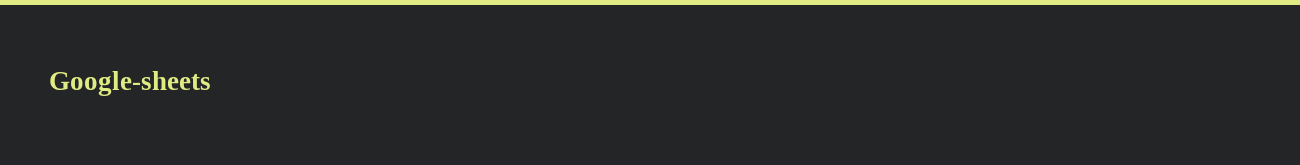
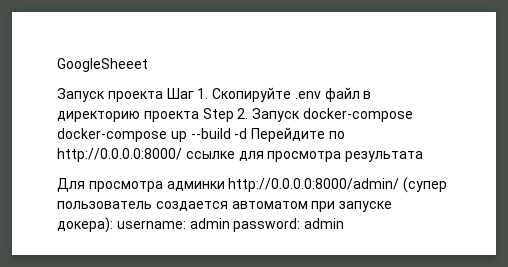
[49,71,211,96] Google-sheets -> [57,58,148,72] [57,87,372,102] [57,108,413,122] [57,127,345,142] [57,148,424,162] [57,177,448,193] [57,201,393,212] [57,217,345,233] GoogleSheeet // Запуск проекта Шаг 1. Скопируйте .env файл в директорию проекта Step 2. Запуск docker-compose docker-compose up --build -d Перейдите по http://0.0.0.0:8000/ ссылке для просмотра результата // Для просмотра админки http://0.0.0.0:8000/admin/ (супер пользователь создается автоматом при запуске докера): username: admin password: admin

